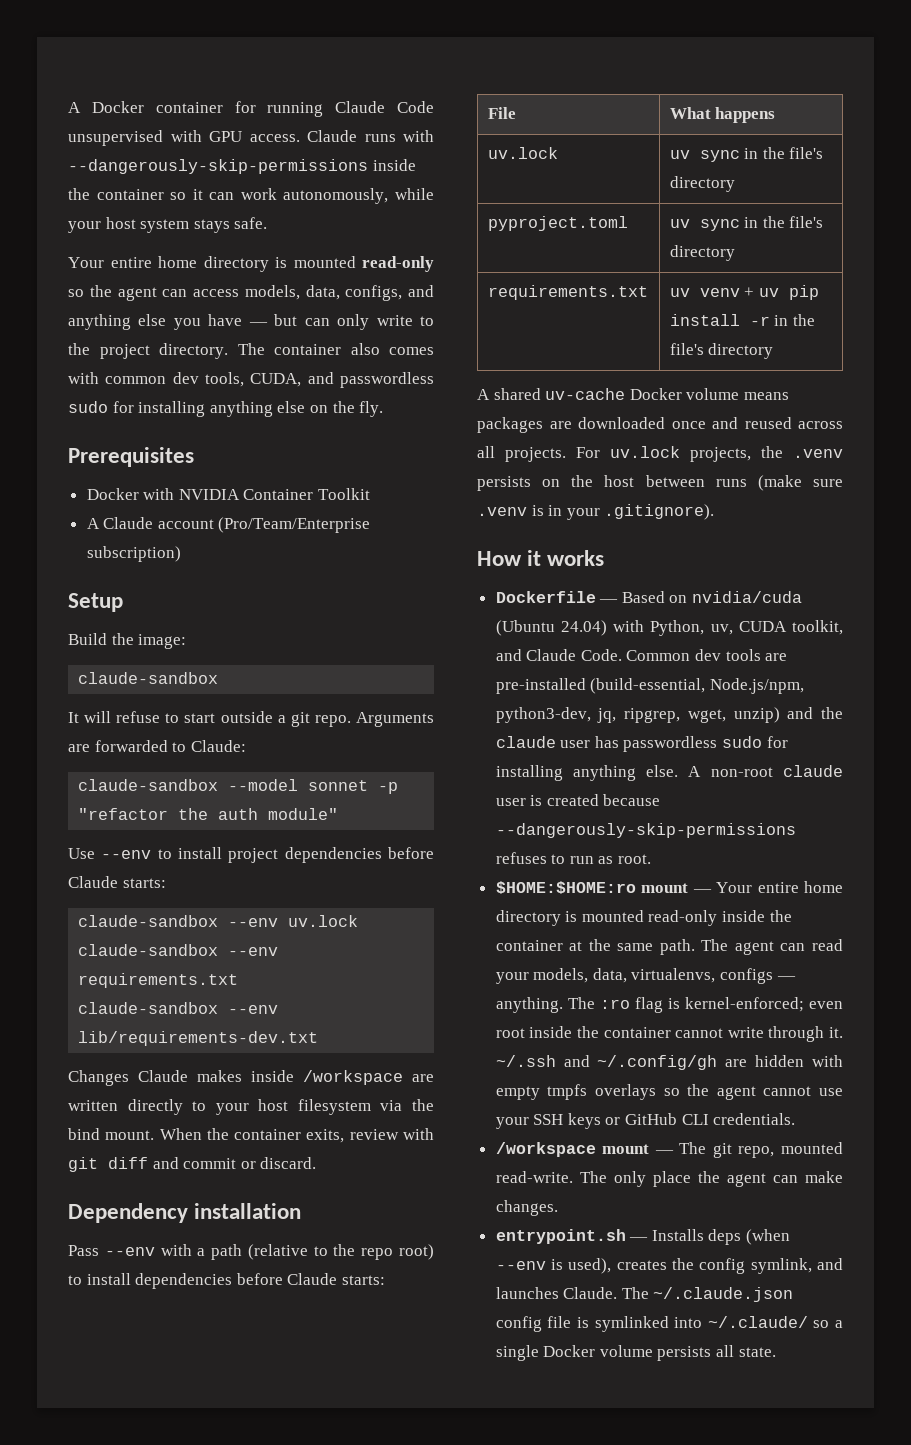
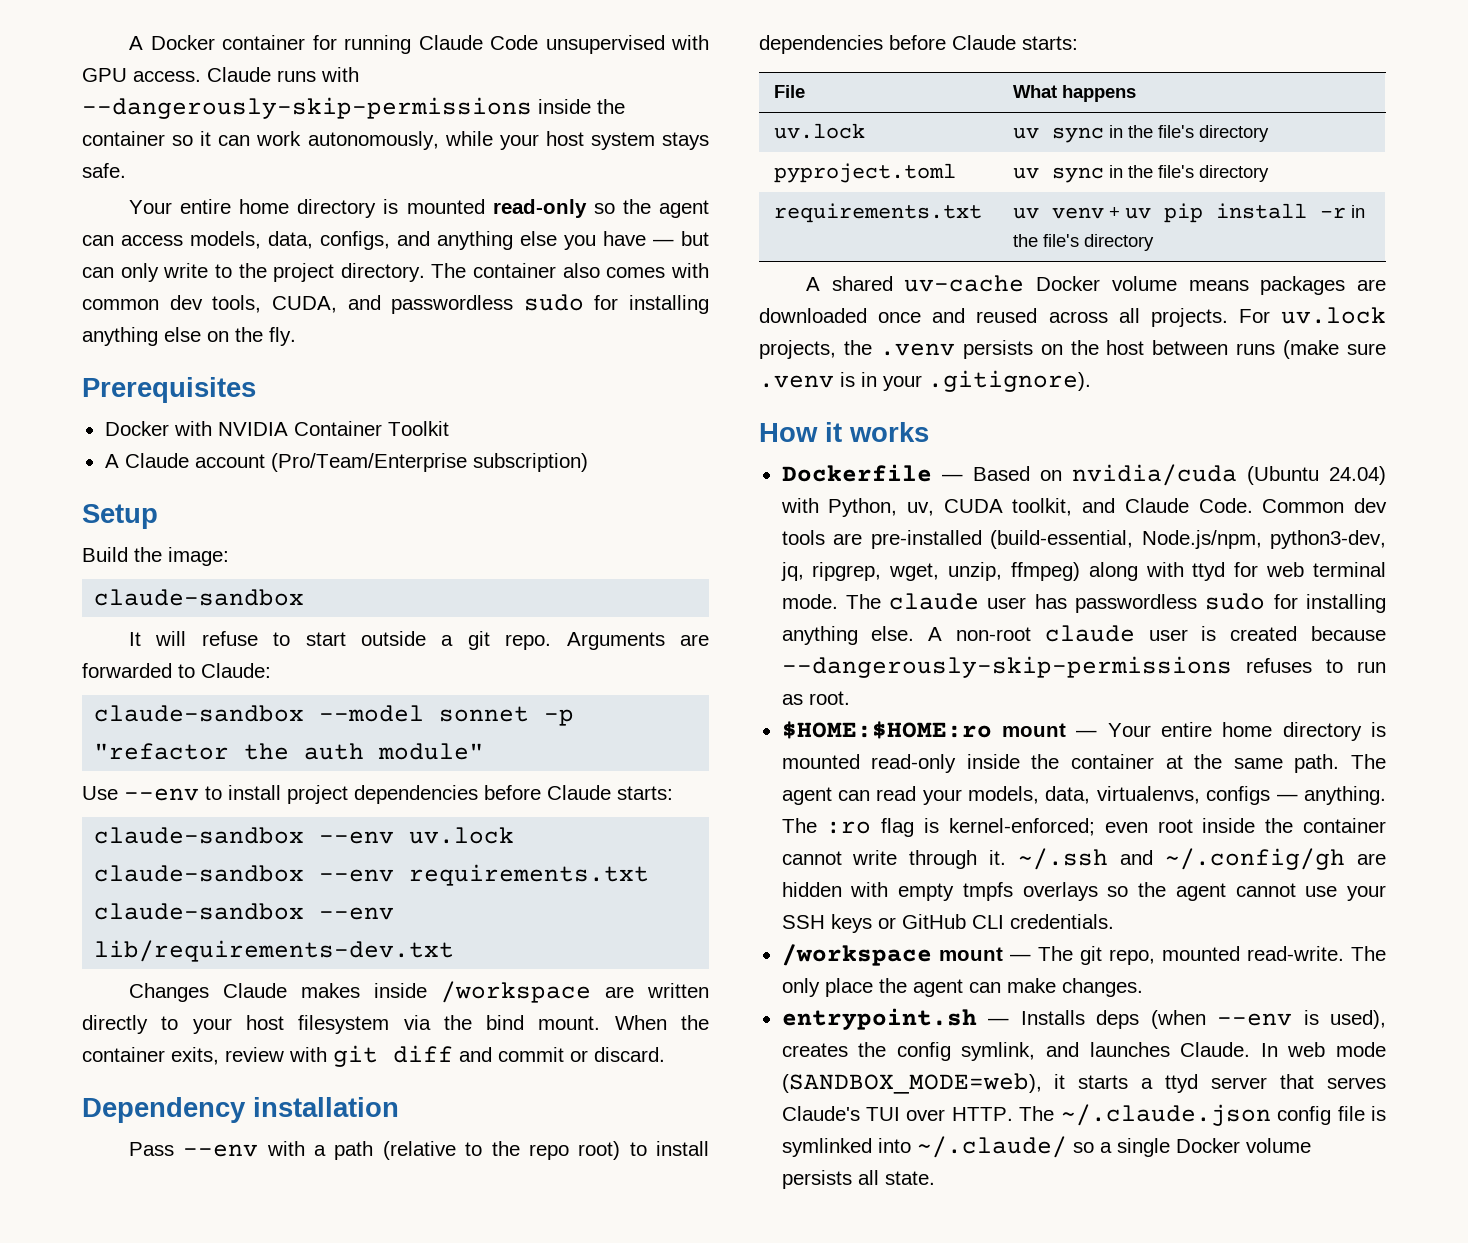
[733,707,843,723] unzip) and the -> [948,562,1387,581] [781,594,881,609] unzip, ffmpeg) along with ttyd for web terminal mode. The
(618, 1293) none -> [1260,1042,1386,1057] [781,1073,1386,1094] [781,1106,1013,1121] In web mode (SANDBOX_MODE=web), it starts a ttyd server that serves Claude's TUI over HTTP.

